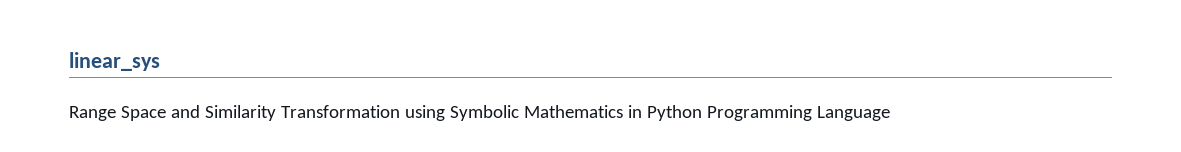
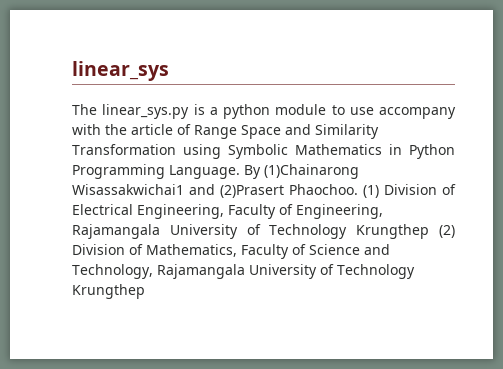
(160, 61) none -> [72,104,456,119] [72,124,191,135] The linear_sys.py is a python module to use accompany with the article of
[816,106,890,121] Language -> [169,164,359,179] [72,184,456,198] [72,204,383,219] [72,224,456,239] [72,244,390,259] [72,264,415,279] [72,284,145,299] Language. By (1)Chainarong Wisassakwichai1 and (2)Prasert Phaochoo. (1) Division of Electrical Engineering, Faculty of Engineering, Rajamangala University of Technology Krungthep (2) Division of Mathematics, Faculty of Science and Technology, Rajamangala University of Technology Krungthep

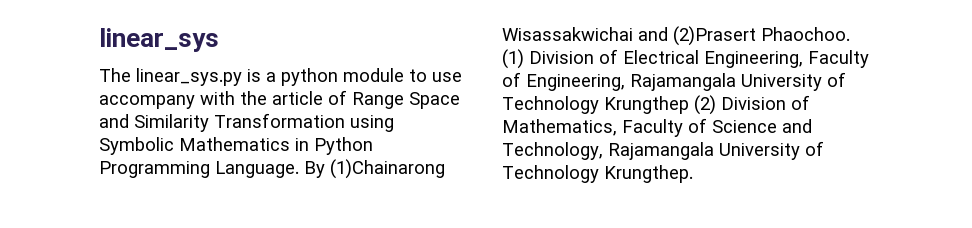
[72,184,184,195] Wisassakwichai1 -> [502,27,633,41] Wisassakwichai
[72,284,145,299] Krungthep -> [604,165,693,183] Krungthep.

